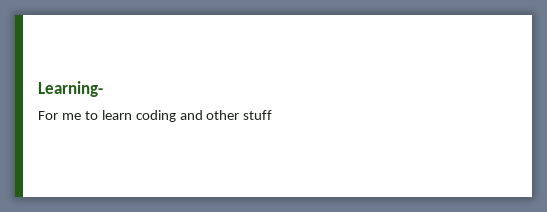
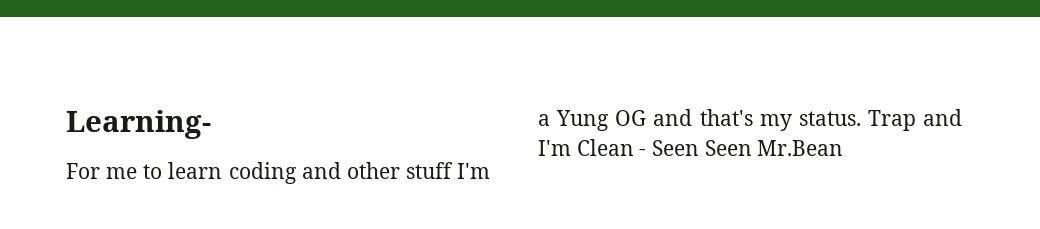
(273, 115) none -> [457,163,490,179] [538,109,962,131] [538,139,844,156] I'm a Yung OG and that's my status. Trap and I'm Clean - Seen Seen Mr.Bean

